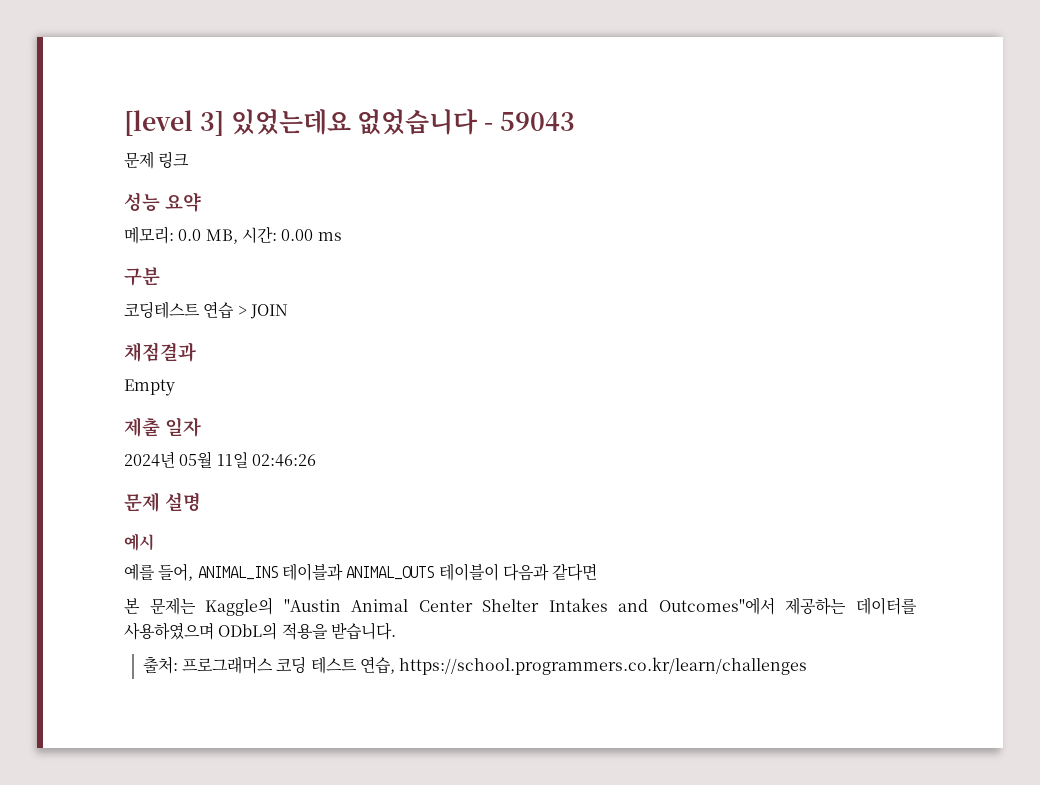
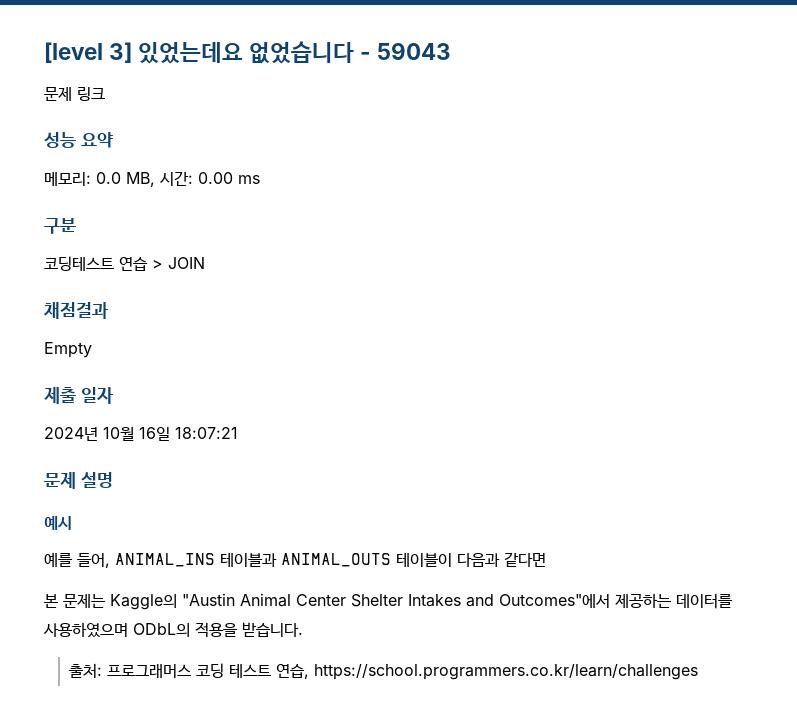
[179,451,316,468] 05월 11일 02:46:26 -> [103,426,238,441] 10월 16일 18:07:21

